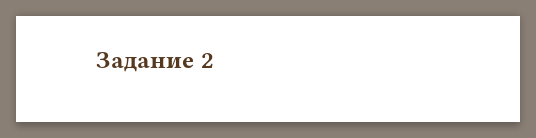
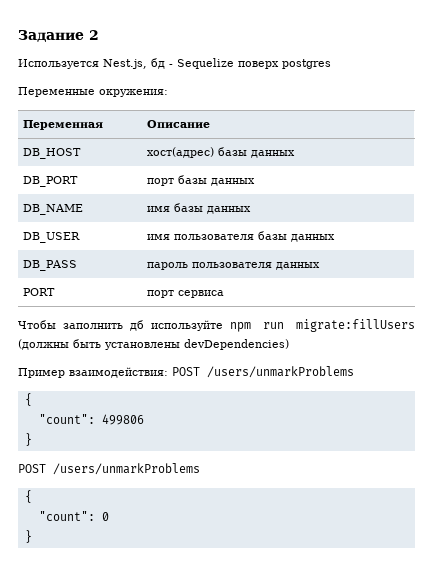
(214, 60) none -> [18,58,331,69] [18,87,168,97] [23,120,104,130] [147,120,211,128] [23,148,82,159] [147,147,296,158] [23,176,79,187] [147,175,256,186] [23,204,84,215] [147,203,252,214] [23,232,81,243] [147,231,336,242] [23,260,78,271] [147,262,321,270] [23,288,56,296] [147,290,225,298] [18,319,415,332] [18,339,289,350] [18,366,354,378] [24,393,32,406] [38,414,144,425] [24,433,32,446] [18,463,200,475] [24,490,32,503] [38,511,109,521] [24,530,32,543] // Используется Nest.js, бд - Sequelize поверх postgres // Переменные окружения: // Переменная | Описание // DB_HOST | хост(адрес) базы данных // DB_PORT | порт базы данных // DB_NAME | имя базы данных // DB_USER | имя пользователя базы данных // DB_PASS | пароль пользователя данных // PORT | порт сервиса // Чтобы заполнить дб используйте npm run migrate:fillUsers (должны быть установлены devDependencies) // Пример взаимодействия: POST /users/unmarkProblems // { // "count": 499806 // } // POST /users/unmarkProblems // { // "count": 0 // }

